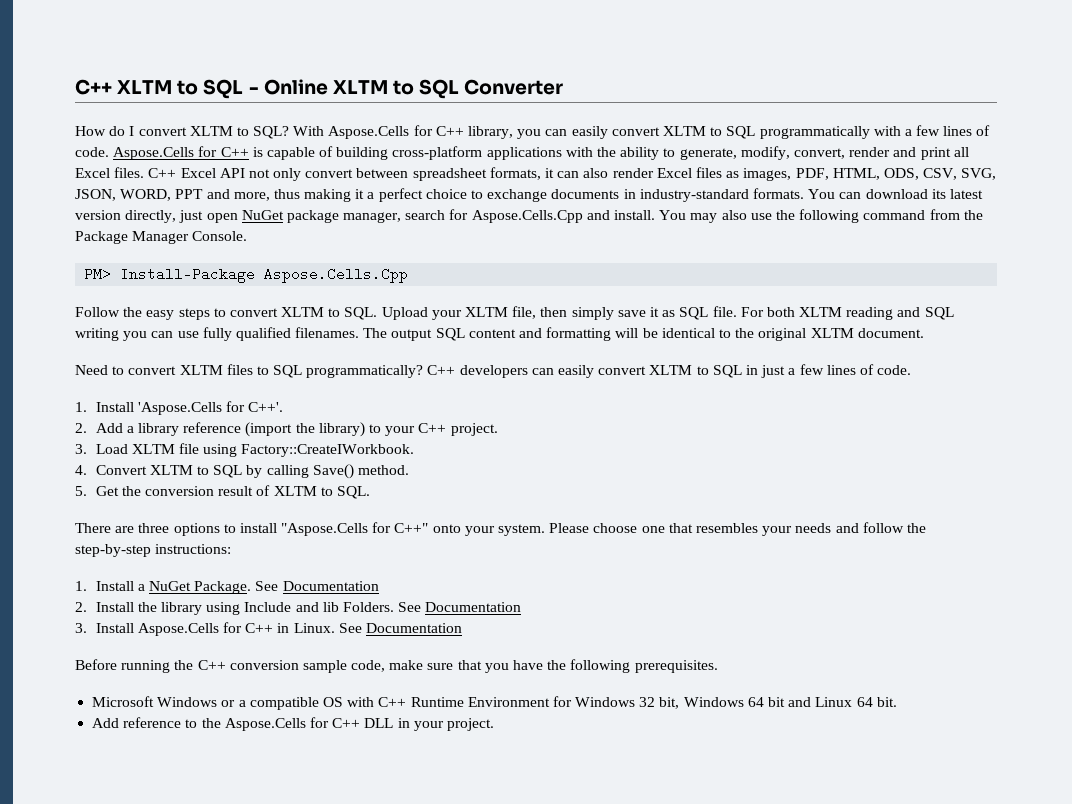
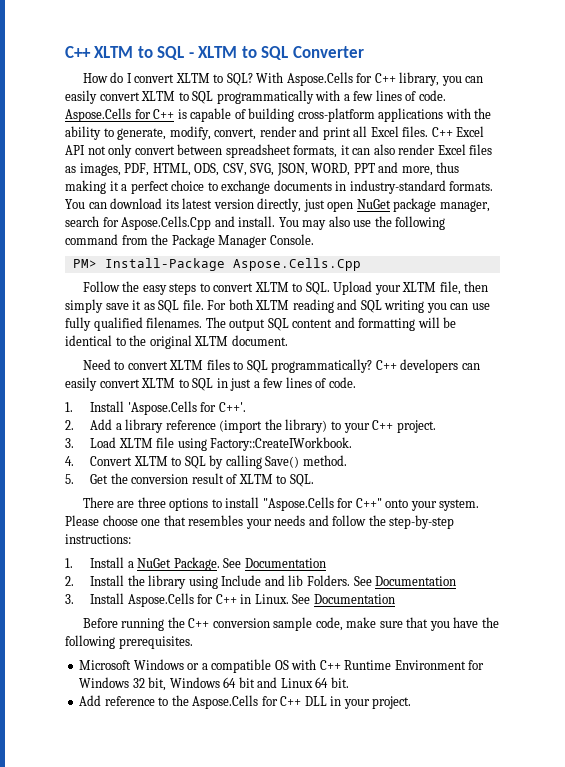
[263,79,328,95] Online -> (194, 55) none

